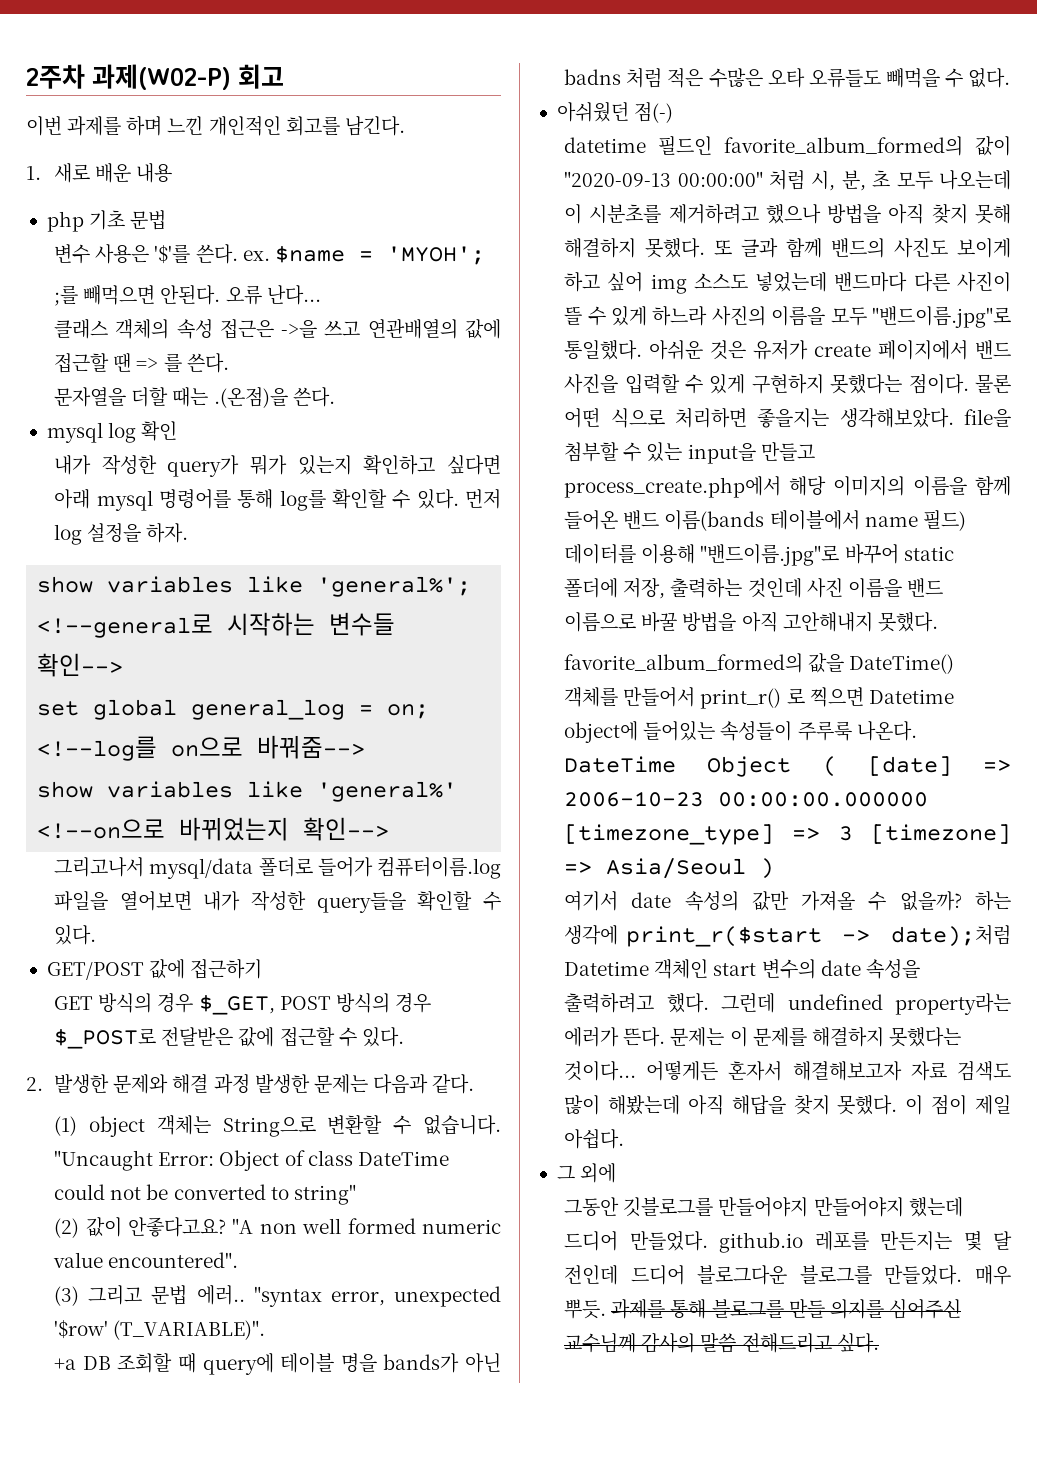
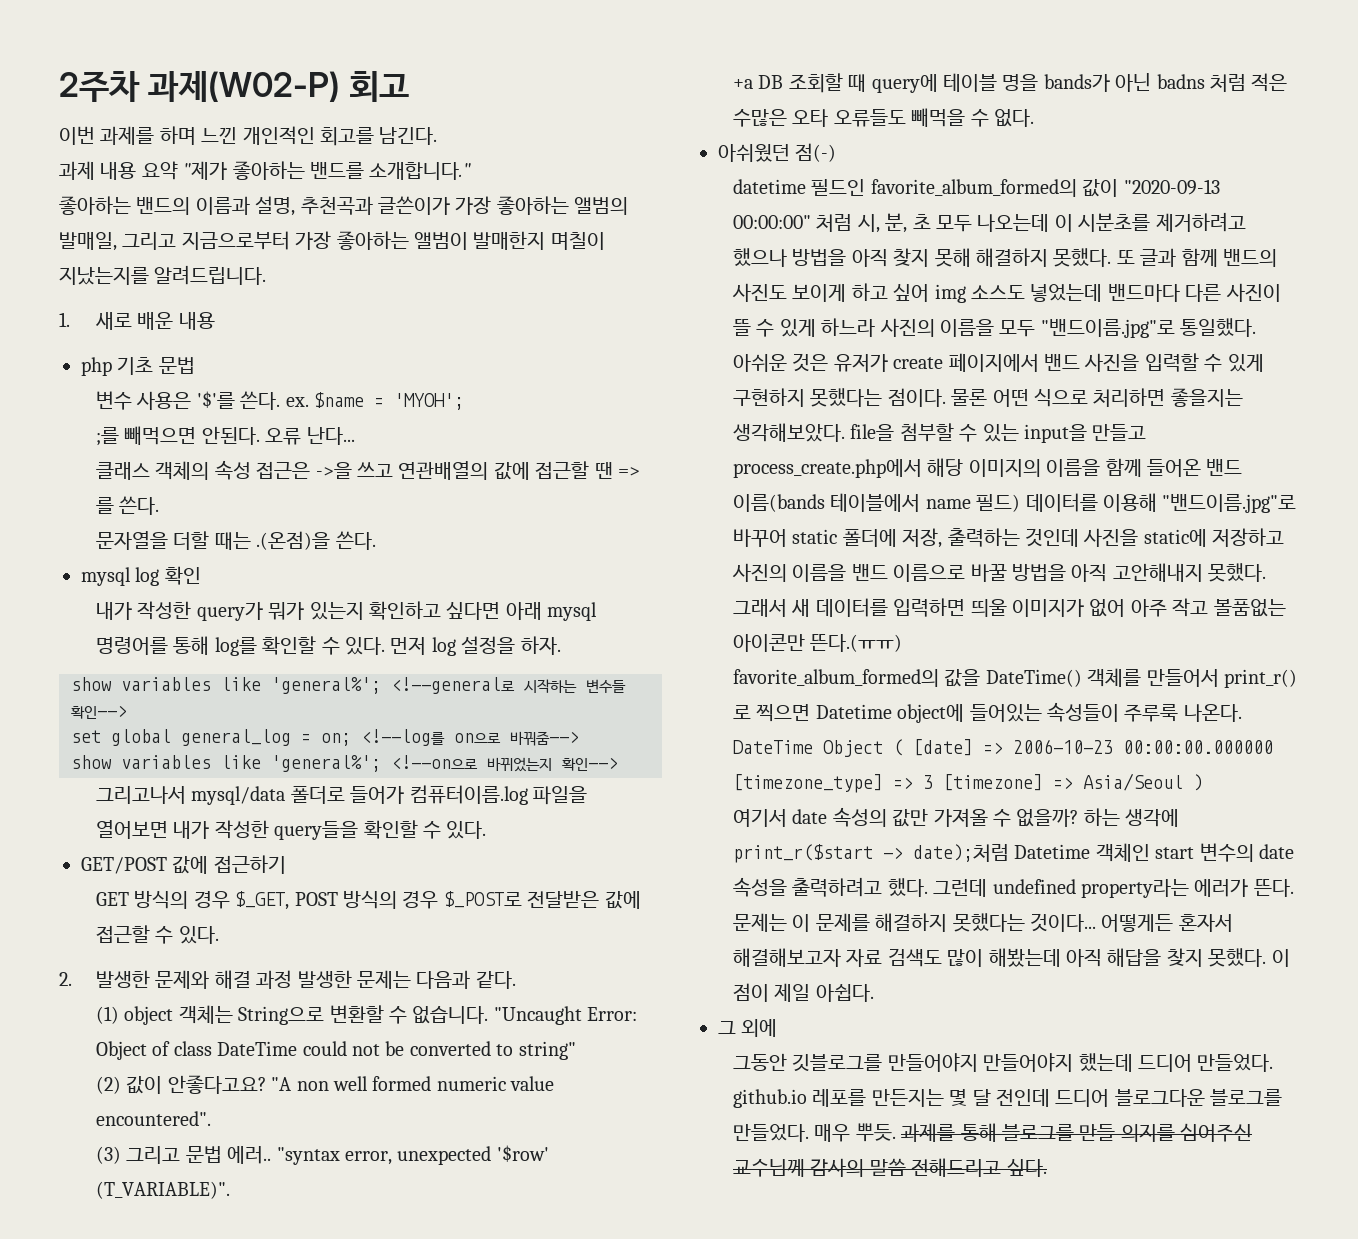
(405, 126) none -> [59,161,472,180] [59,196,629,216] [59,231,605,251] [59,265,267,285] // 과제 내용 요약 "제가 좋아하는 밴드를 소개합니다." // 좋아하는 밴드의 이름과 설명, 추천곡과 글쓴이가 가장 좋아하는 앨범의 발매일, 그리고 지금으로부터 가장 좋아하는 앨범이 발매한지 며칠이 지났는지를 알려드립니다.
[317,781,458,802] 'general%' -> [271,755,381,772] 'general%';
[806,578,843,598] 사진 -> [1083,528,1285,547] [731,563,787,582] 사진을 static에 저장하고 사진의
(938, 622) none -> [732,598,1286,617] [732,634,903,652] 그래서 새 데이터를 입력하면 띄울 이미지가 없어 아주 작고 볼품없는 아이콘만 뜬다.(ㅠㅠ)

